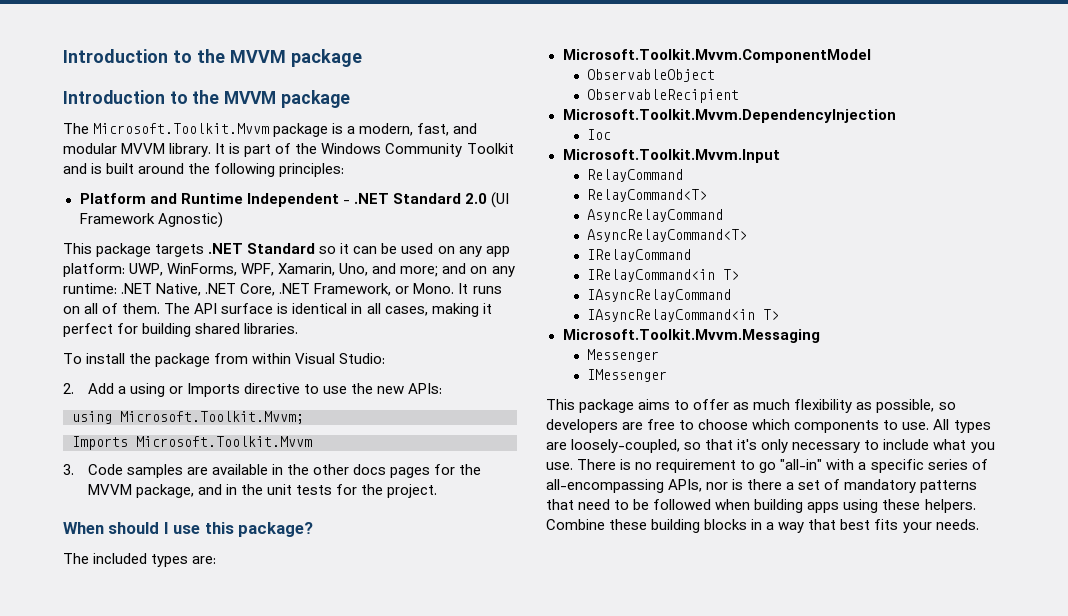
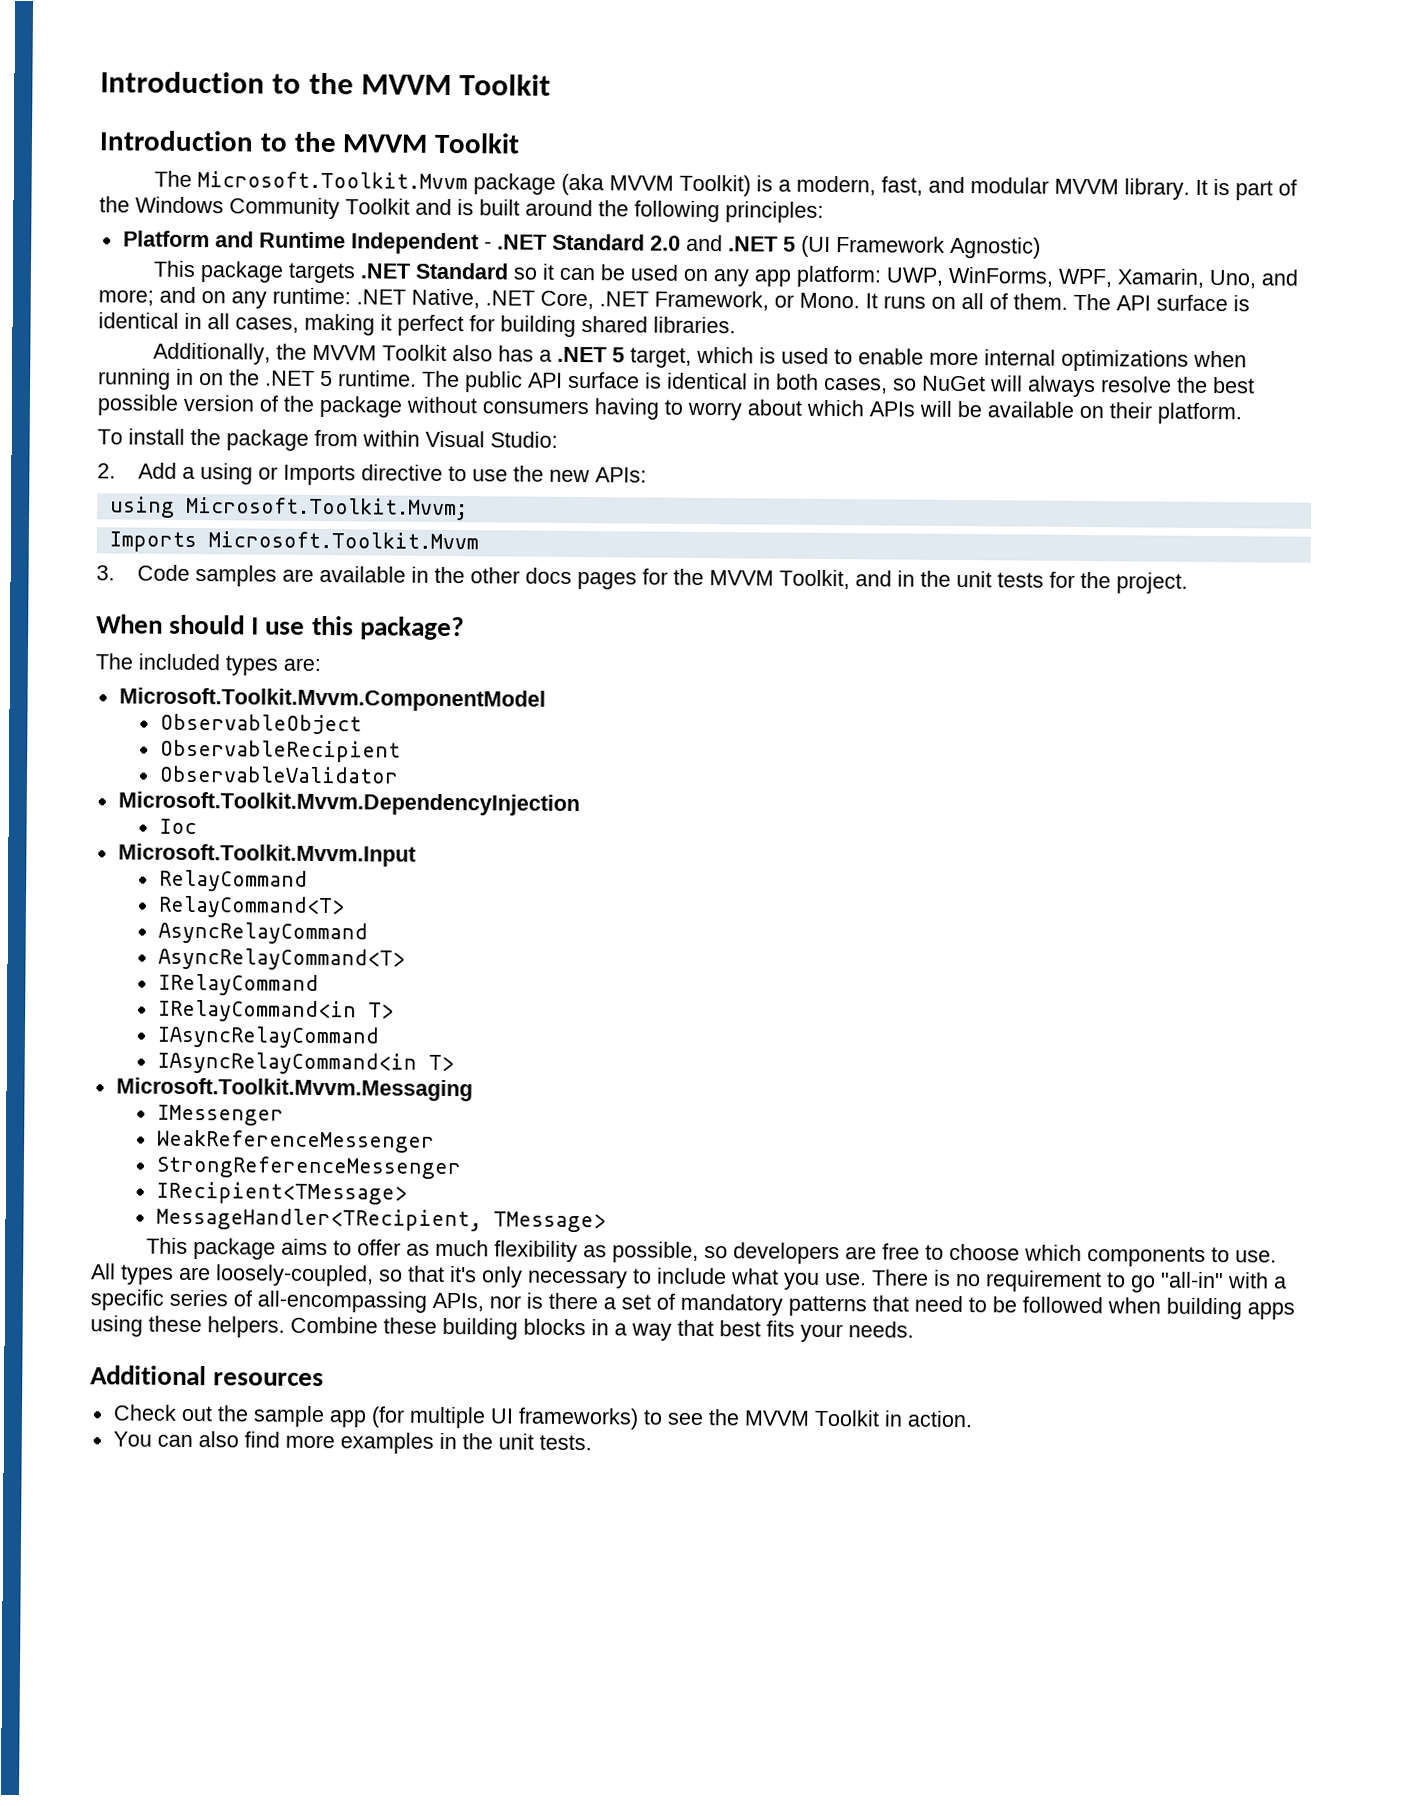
[63,49,362,67] [63,90,350,108] Introduction to the MVVM package // Introduction to the MVVM package -> [100,71,552,96] [99,130,521,154] Introduction to the MVVM Toolkit // Introduction to the MVVM Toolkit
(329, 130) none -> [560,173,751,197] (aka MVVM Toolkit)
(487, 198) none -> [685,234,796,252] and .NET 5
(299, 328) none -> [152,342,1247,372] [98,368,1255,398] [97,394,1242,425] // Additionally, the MVVM Toolkit also has a .NET 5 target, which is used to enable more internal optimizations when running in on the .NET 5 runtime. The public API surface is identical in both cases, so NuGet will always resolve the best possible version of the package without consumers having to worry about which APIs will be available on their platform.
[135,484,194,498] package, -> [778,569,850,590] Toolkit,
(740, 96) none -> [158,765,399,784] // ObservableValidator
[587,349,660,362] [587,369,668,382] Messenger // IMessenger -> [156,1104,284,1126] [156,1129,435,1153] [155,1155,461,1180] [155,1181,407,1205] [155,1207,606,1233] IMessenger // WeakReferenceMessenger // StrongReferenceMessenger // IRecipient<TMessage> // MessageHandler<TRecipient, TMessage>
(979, 524) none -> [90,1365,325,1387] [112,1404,973,1430] [112,1431,592,1454] // Additional resources // Check out the sample app (for multiple UI frameworks) to see the MVVM Toolkit in action. // You can also find more examples in the unit tests.

